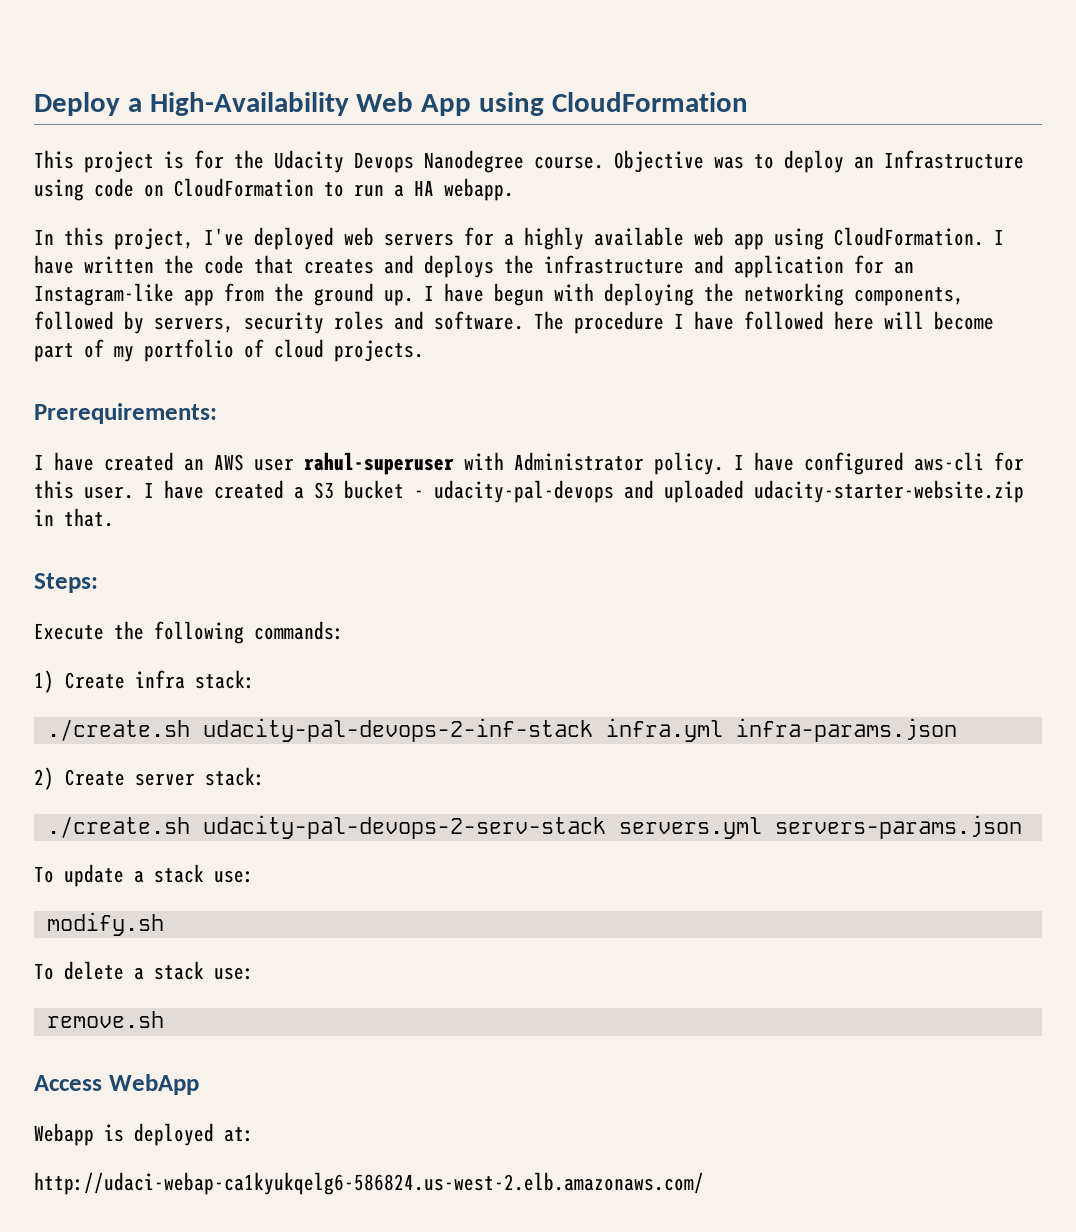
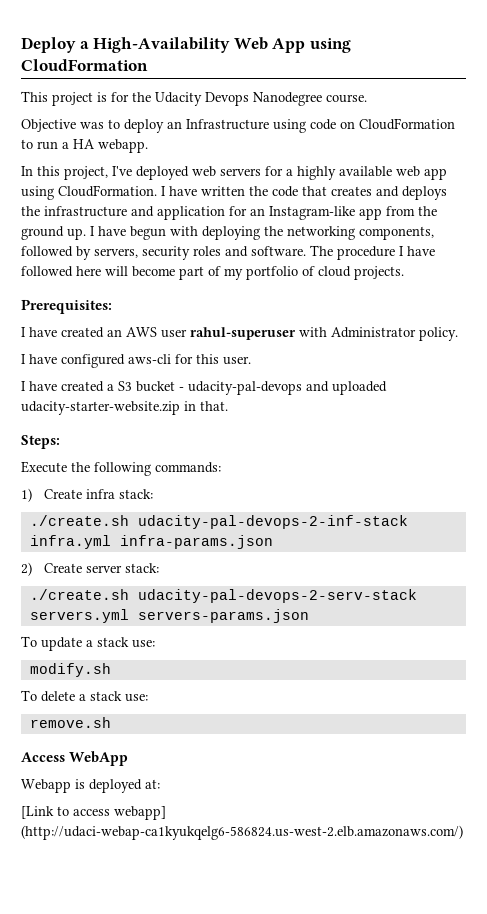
(604, 162) none -> (367, 98) //
[34,403,217,424] Prerequirements: -> [21,299,112,314] Prerequisites:
(724, 463) none -> (458, 334) //
(134, 492) none -> (251, 360) //
[34,1172,704,1195] http://udaci-webap-ca1kyukqelg6-586824.us-west-2.elb.amazonaws.com/ -> [21,806,166,820] [21,825,463,840] [Link to access webapp] (http://udaci-webap-ca1kyukqelg6-586824.us-west-2.elb.amazonaws.com/)

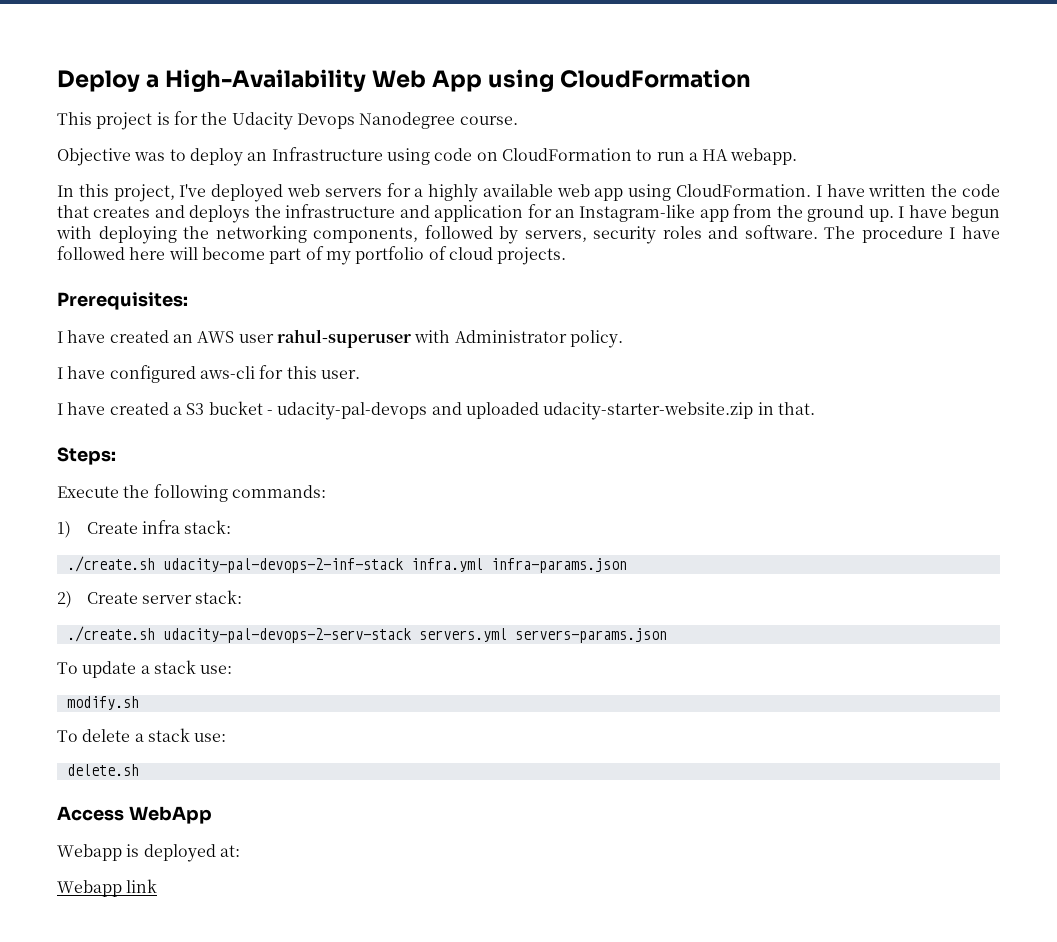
[29,717,111,728] remove.sh -> [66,764,139,776] delete.sh
[21,806,166,820] [21,825,463,840] [Link to access webapp] (http://udaci-webap-ca1kyukqelg6-586824.us-west-2.elb.amazonaws.com/) -> [57,879,158,897] Webapp link

